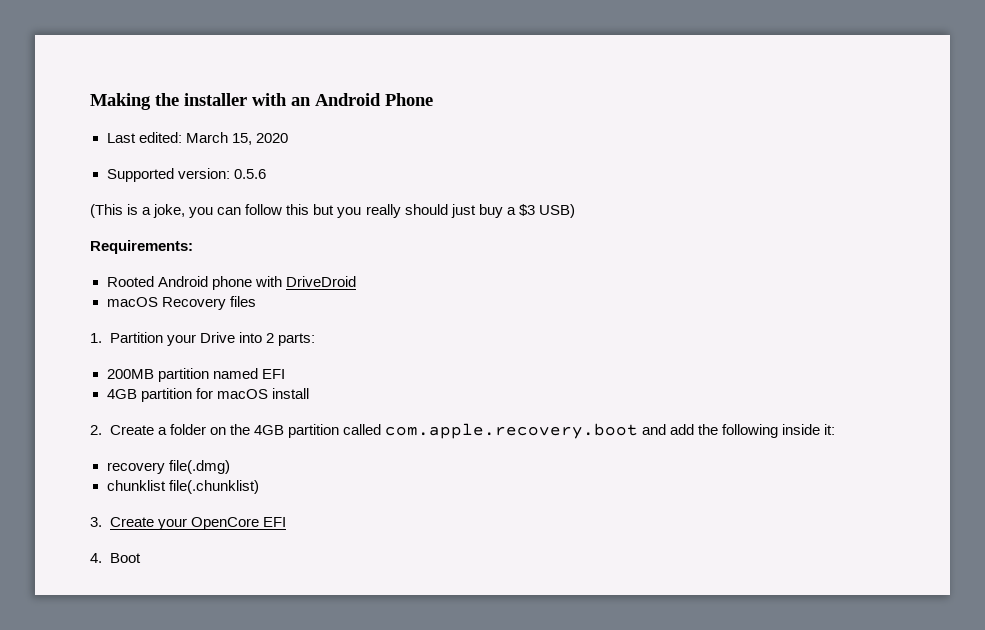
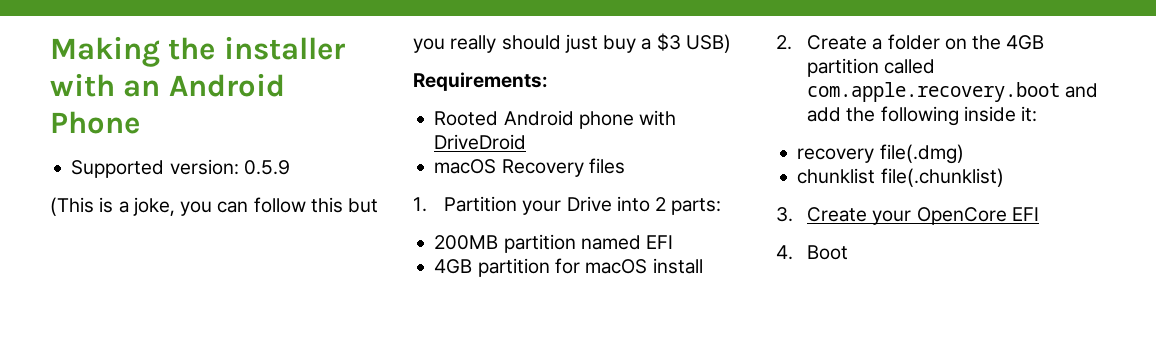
[106,132,288,145] // Last edited: March 15, 2020 -> (140, 122) none
[233,169,266,179] 0.5.6 -> [243,160,290,175] 0.5.9

